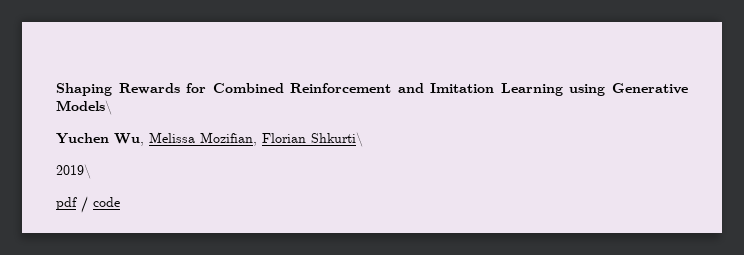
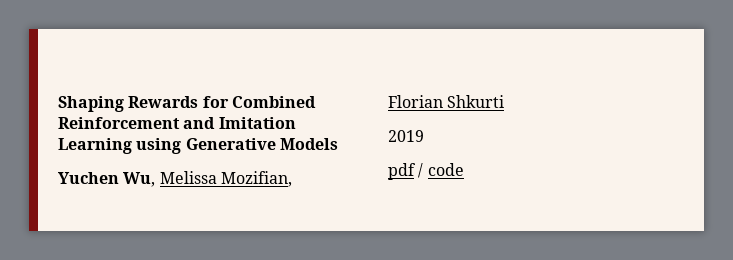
[56,100,112,115] Models\ -> [279,138,338,150] Models
[311,132,363,147] [56,164,91,179] Shkurti\ // 2019\ -> [447,95,505,108] [388,130,424,142] Shkurti // 2019

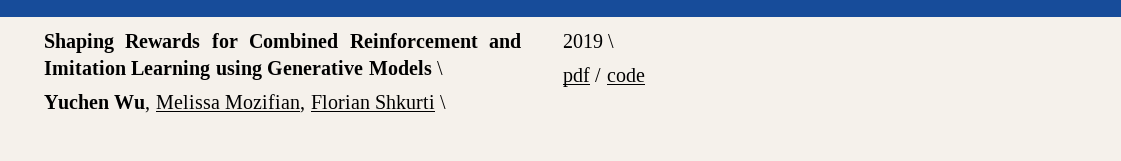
(338, 144) none -> [437,61,443,75] \
(505, 101) none -> [440,95,447,109] \
(424, 136) none -> [608,34,615,48] \

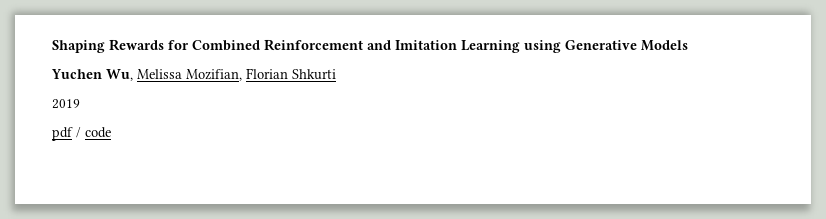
[437,61,443,75] \ -> (688, 45) none
[440,95,447,109] \ -> (336, 74) none
[608,34,615,48] \ -> (80, 104) none

